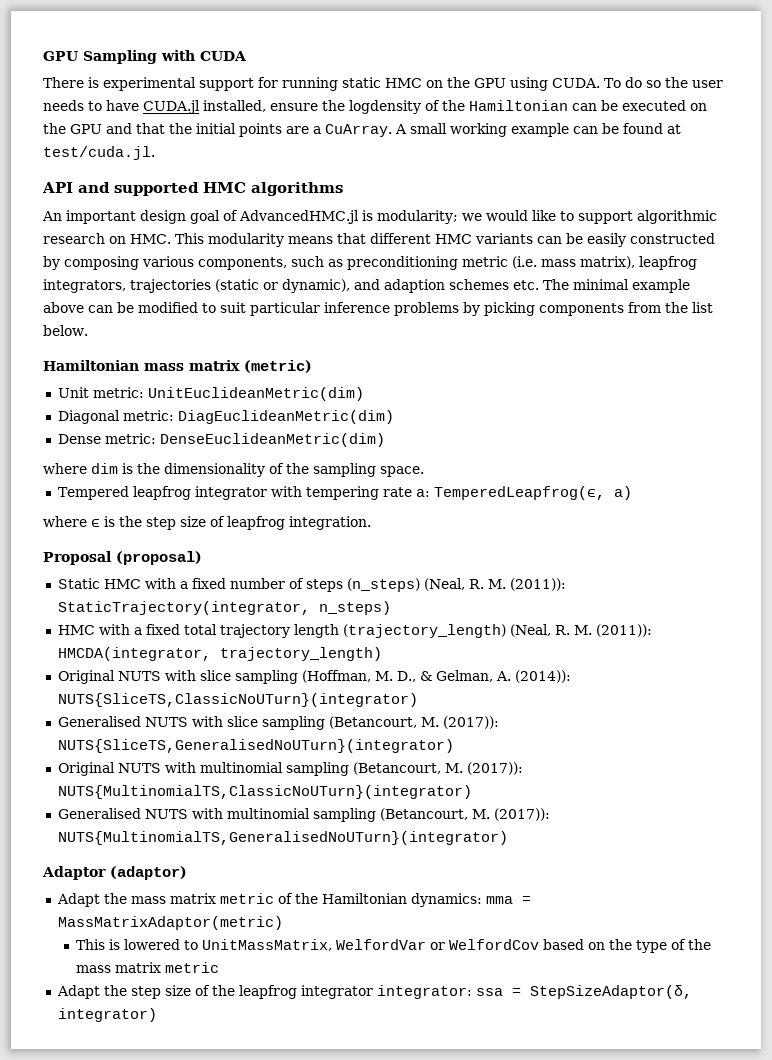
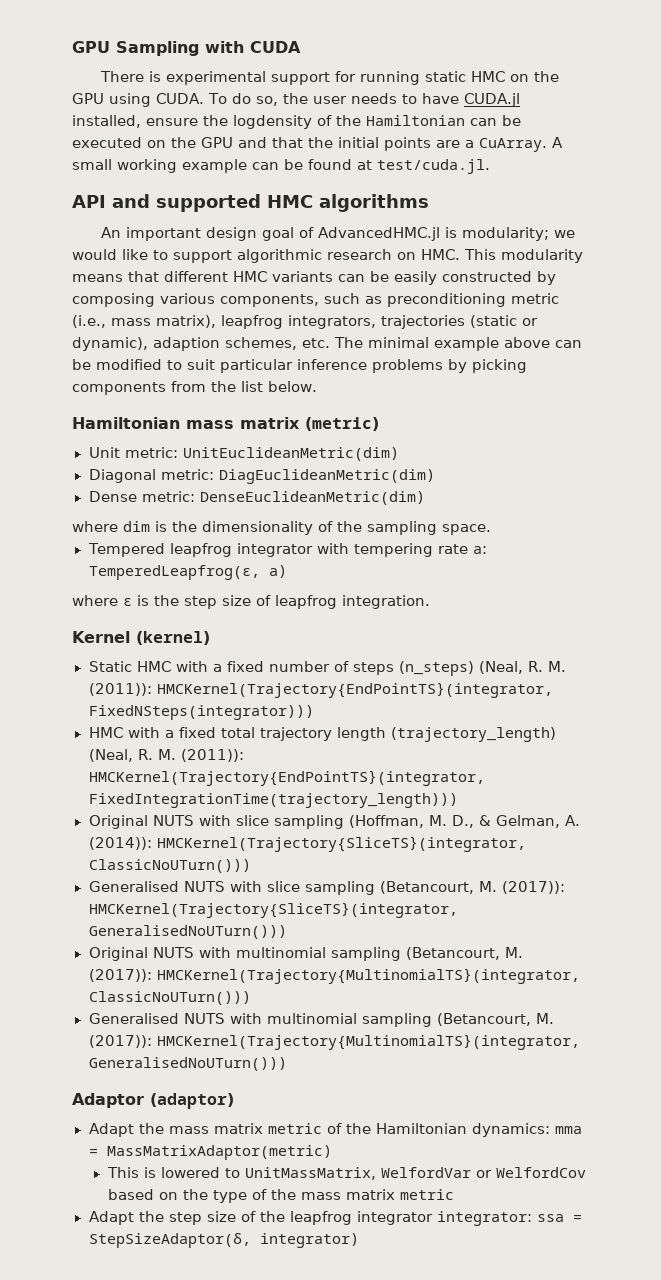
[645,80,661,88] so -> [255,96,278,106] so,
[512,256,537,269] (i.e. -> [72,315,106,328] (i.e.,
[354,279,509,293] and adaption schemes -> [153,337,297,351] adaption schemes,
[43,551,202,565] Proposal (proposal) -> [72,631,210,645] Kernel (kernel)
[57,601,391,615] StaticTrajectory(integrator, n_steps) -> [156,682,553,698] [88,705,314,720] HMCKernel(Trajectory{EndPointTS}(integrator, FixedNSteps(integrator)))
[57,647,382,661] HMCDA(integrator, trajectory_length) -> [88,770,485,786] [88,793,458,808] HMCKernel(Trajectory{EndPointTS}(integrator, FixedIntegrationTime(trajectory_length)))
[57,693,418,707] NUTS{SliceTS,ClassicNoUTurn}(integrator) -> [156,836,526,852] [88,859,251,873] HMCKernel(Trajectory{SliceTS}(integrator, ClassicNoUTurn()))
[57,739,454,753] NUTS{SliceTS,GeneralisedNoUTurn}(integrator) -> [88,902,458,918] [88,925,287,939] HMCKernel(Trajectory{SliceTS}(integrator, GeneralisedNoUTurn()))
[57,785,472,799] NUTS{MultinomialTS,ClassicNoUTurn}(integrator) -> [156,968,580,984] [88,991,251,1005] HMCKernel(Trajectory{MultinomialTS}(integrator, ClassicNoUTurn()))
[57,831,508,845] NUTS{MultinomialTS,GeneralisedNoUTurn}(integrator) -> [156,1034,580,1050] [88,1057,287,1071] HMCKernel(Trajectory{MultinomialTS}(integrator, GeneralisedNoUTurn()))

